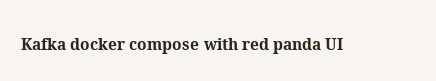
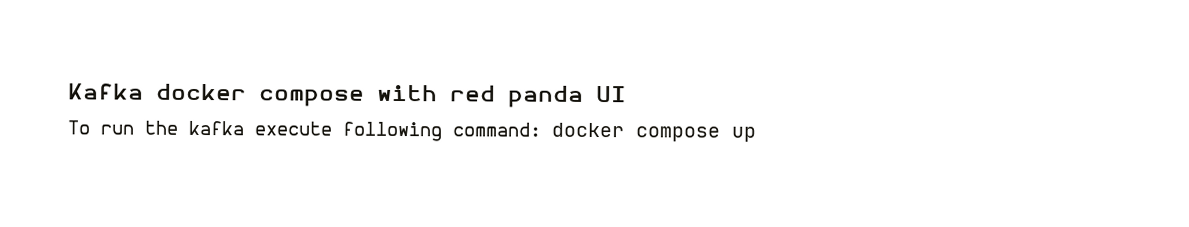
(344, 44) none -> [67,120,756,142] // To run the kafka execute following command: docker compose up

